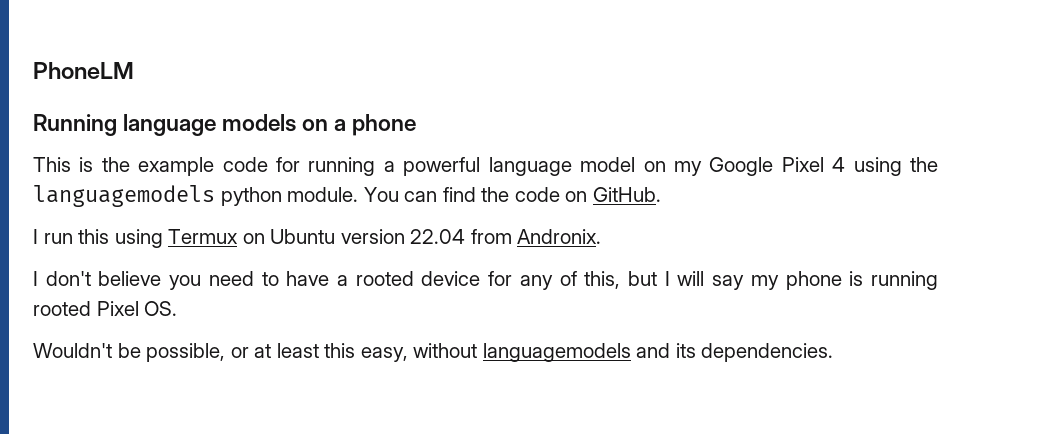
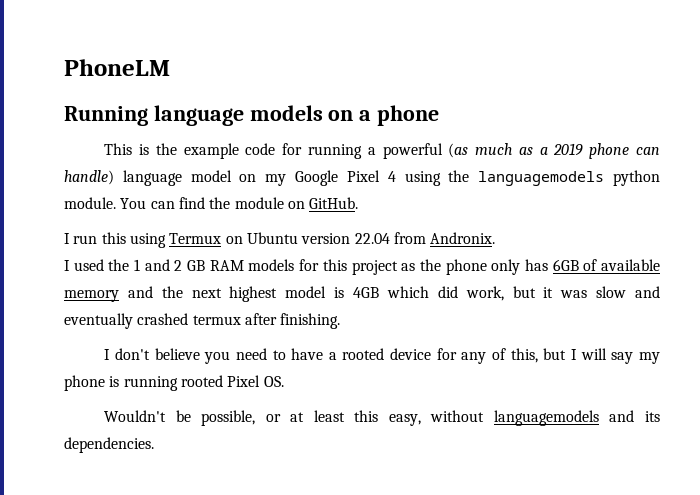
(481, 166) none -> [448,143,660,159] [64,170,114,185] (as much as a 2019 phone can handle)
[514,187,560,202] code -> [234,197,284,209] module
(602, 236) none -> [64,259,660,275] [64,286,661,302] [64,313,341,329] // I used the 1 and 2 GB RAM models for this project as the phone only has 6GB of available memory and the next highest model is 4GB which did work, but it was slow and eventually crashed termux after finishing.

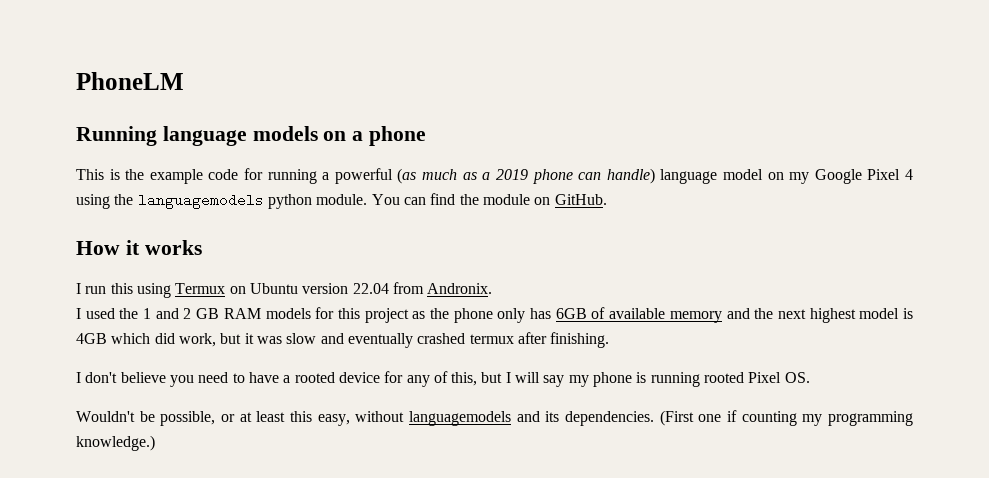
(359, 203) none -> [76,240,202,255] // How it works
(154, 445) none -> [659,410,913,426] [76,435,155,451] (First one if counting my programming knowledge.)

